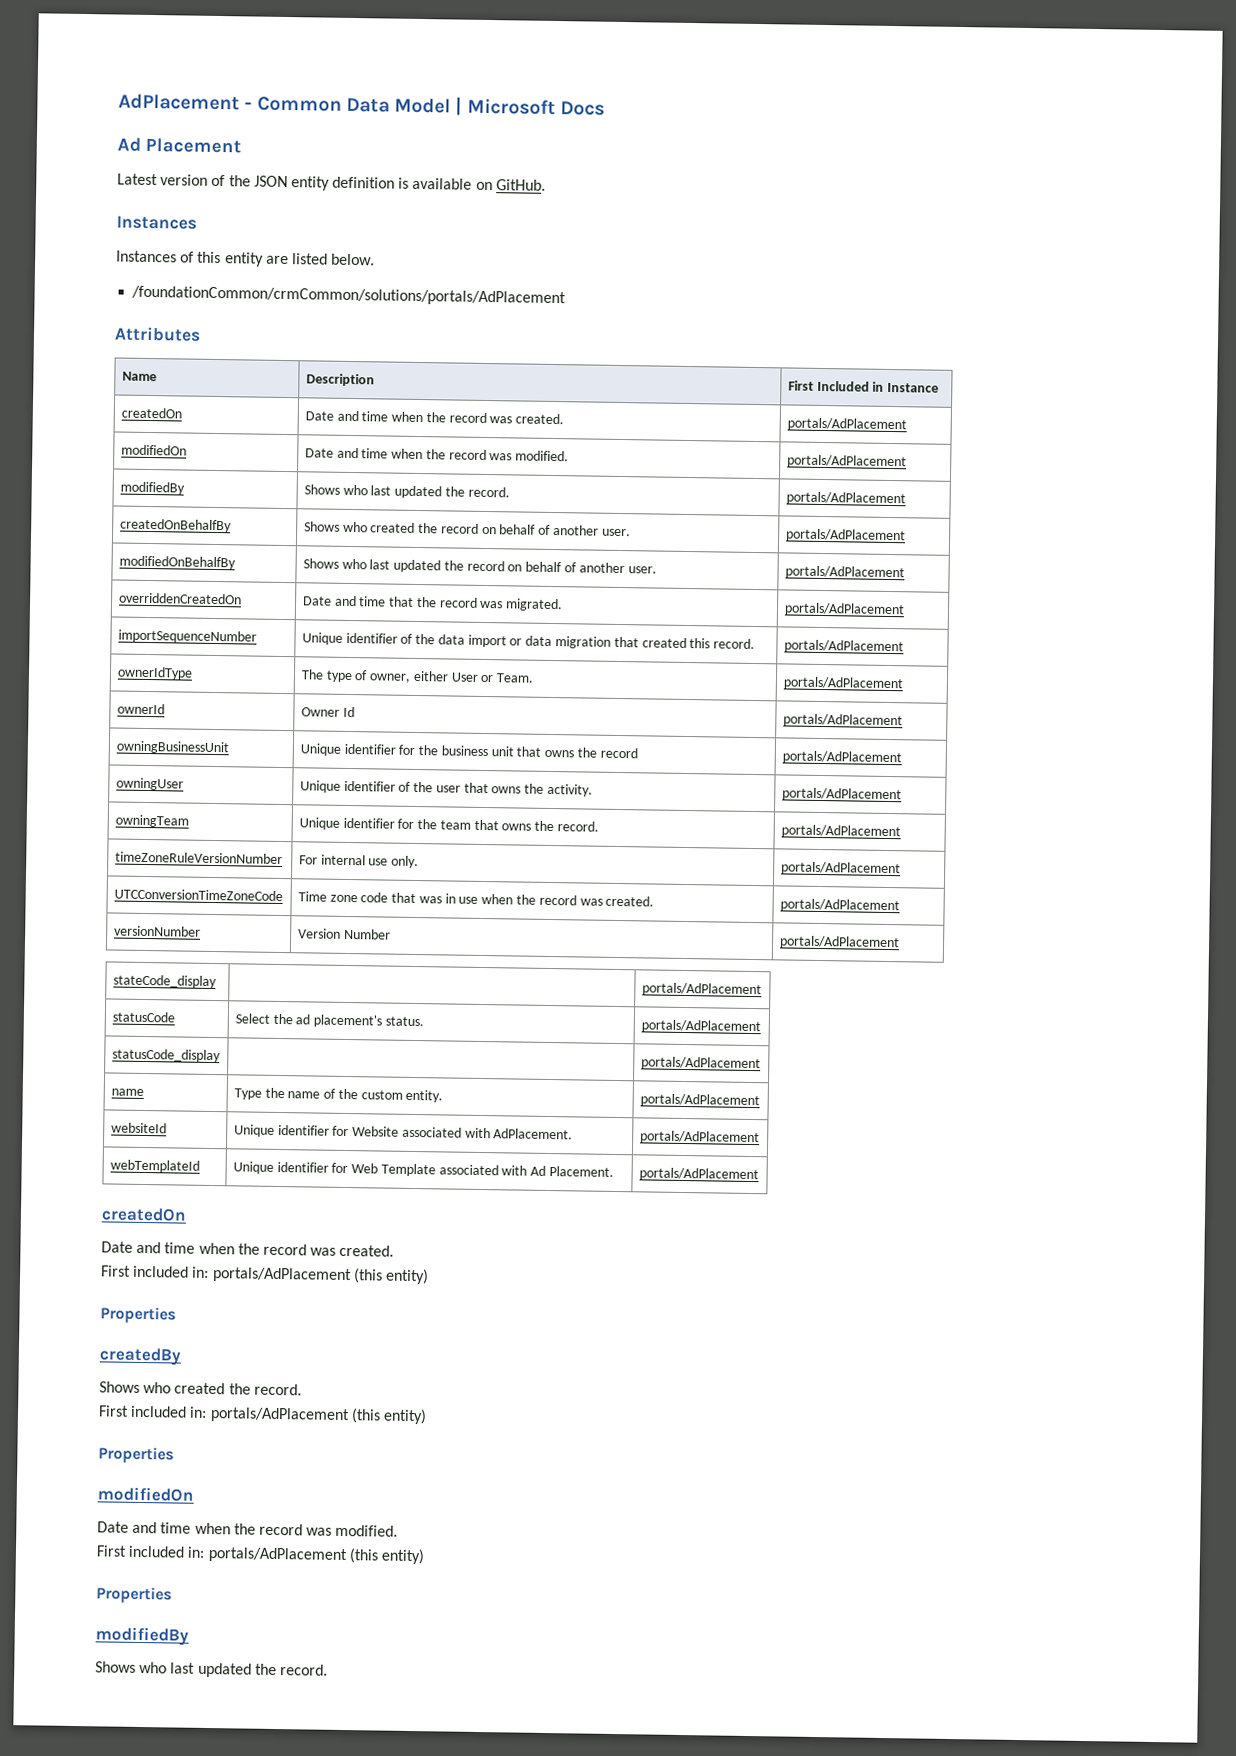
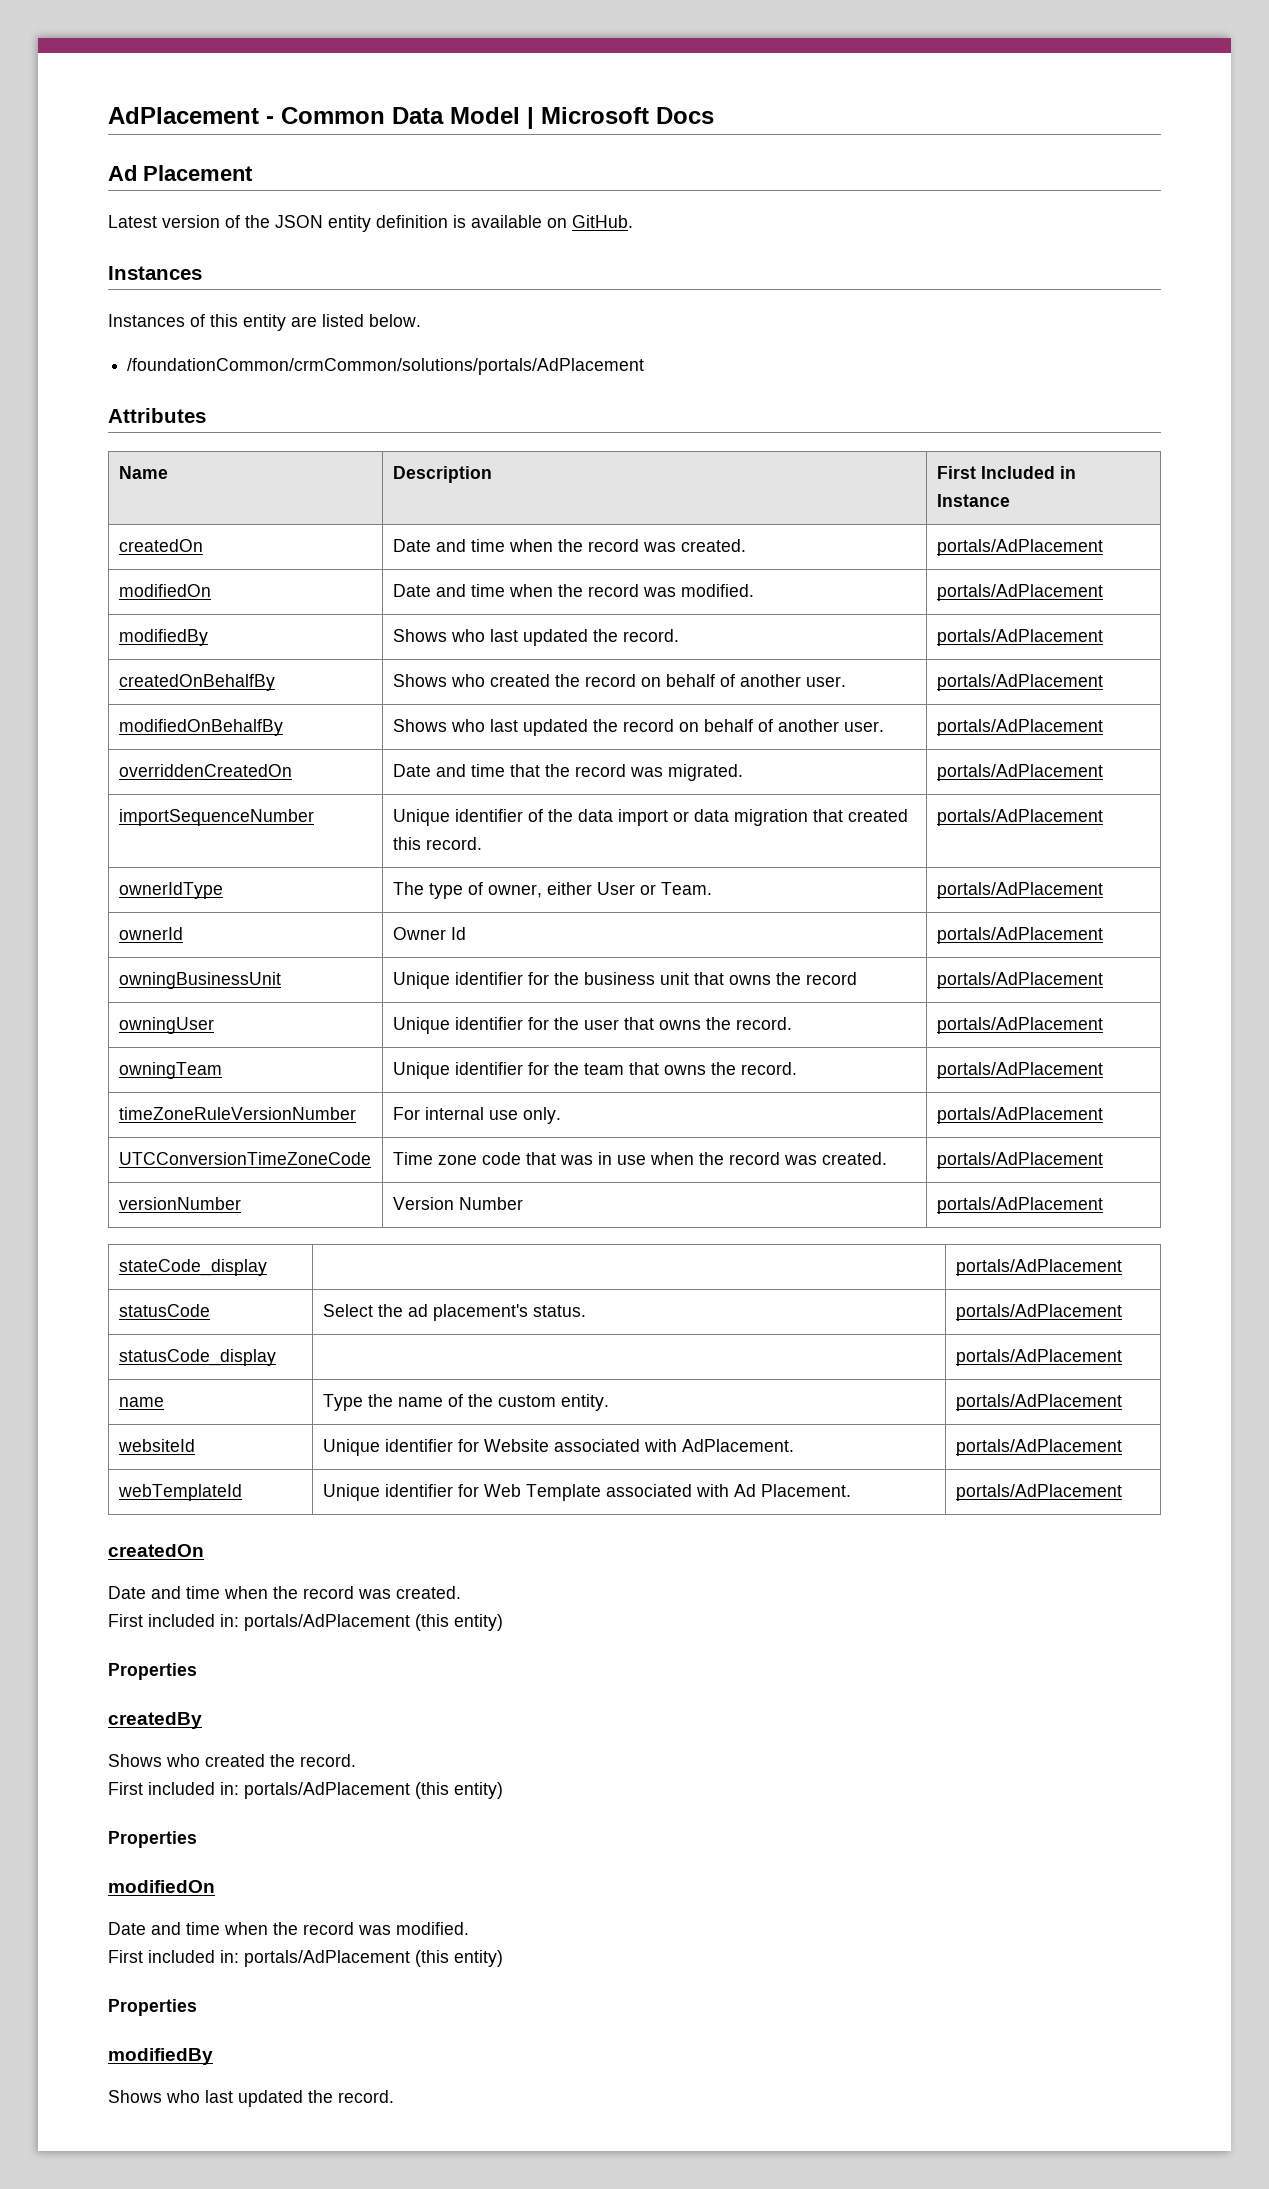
[398,781,412,792] of -> [528,1017,550,1030] for
[546,783,593,797] activity. -> [736,1017,793,1030] record.

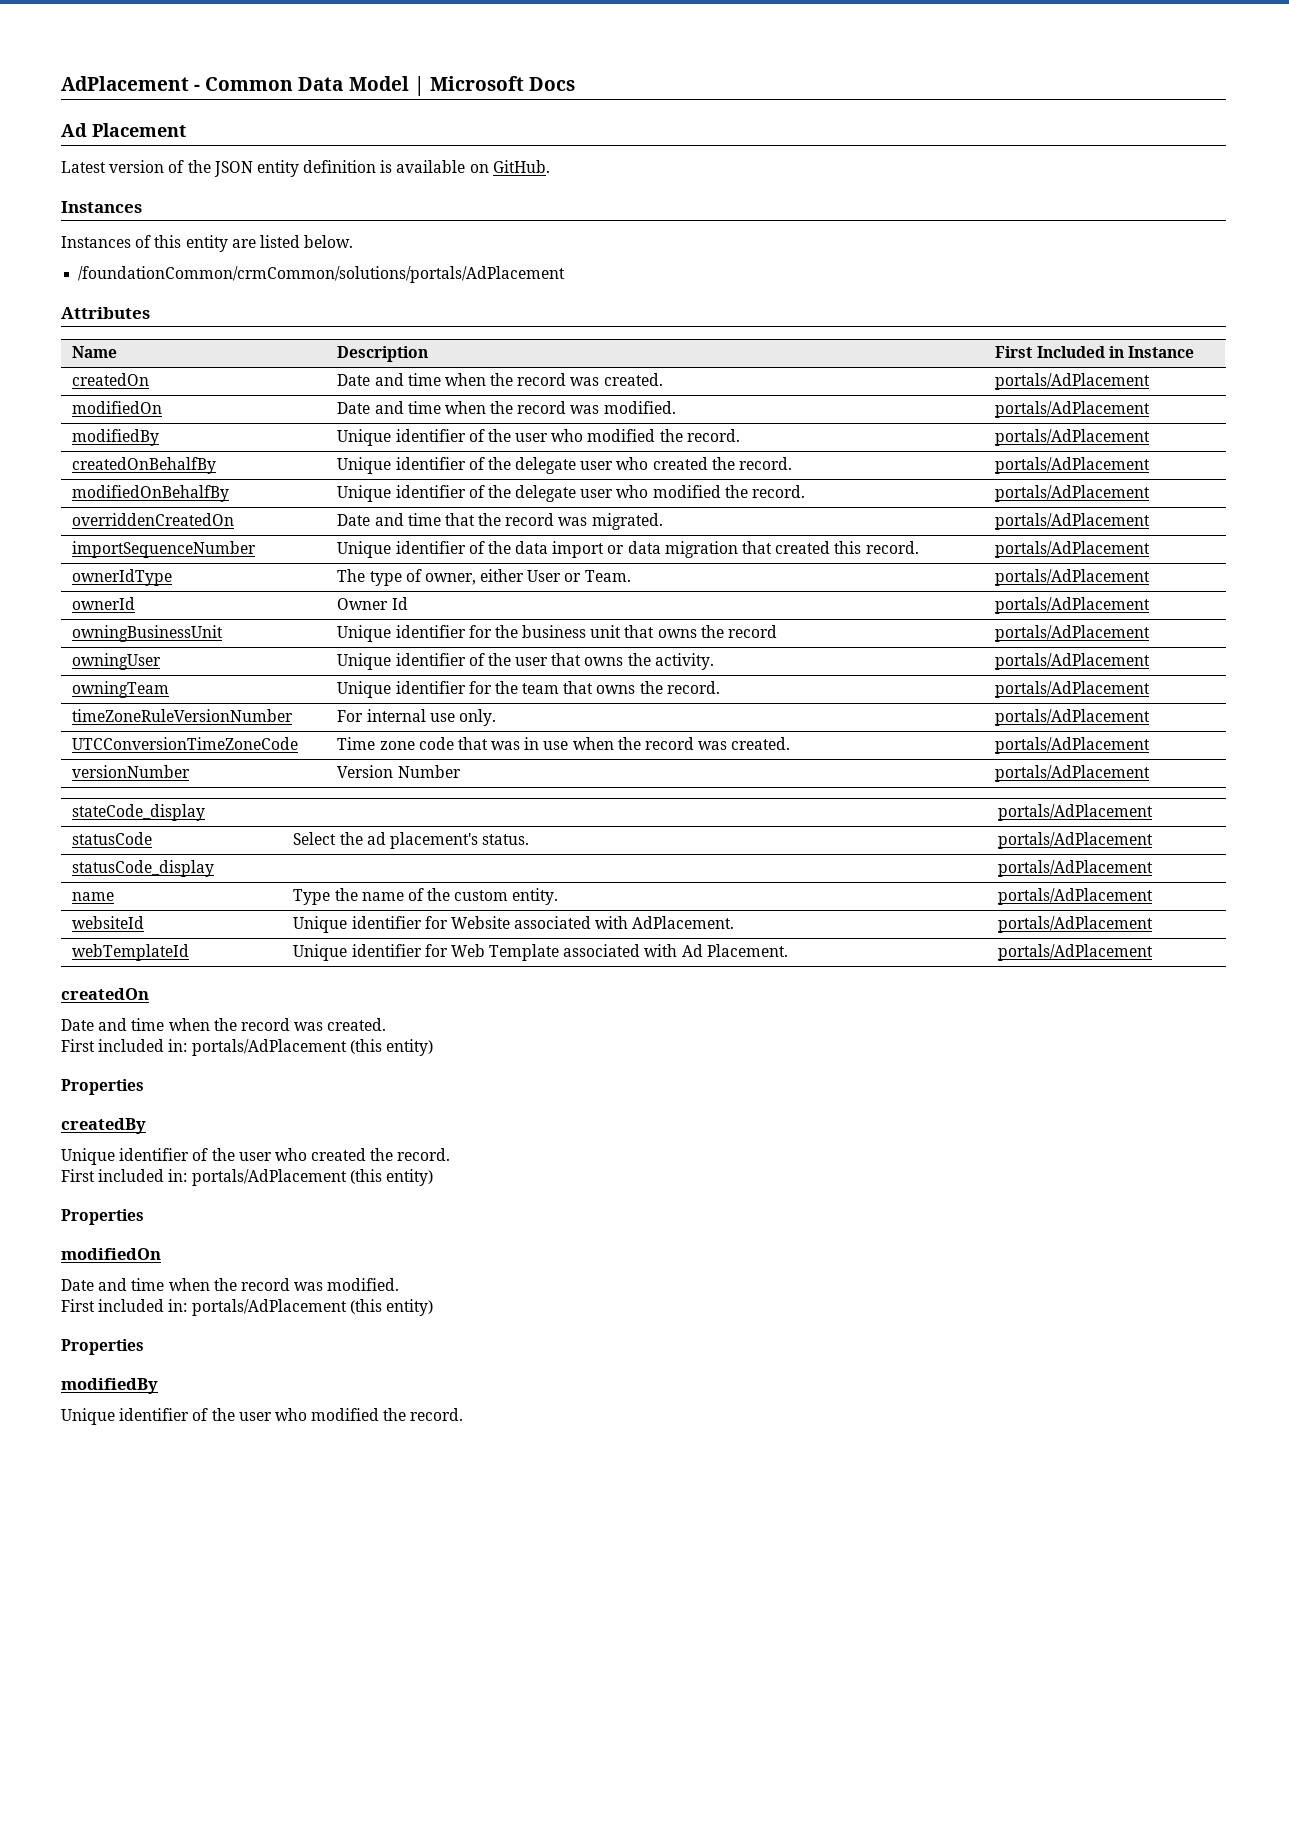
[393,629,680,646] [937,629,1104,646] [119,674,276,691] [393,674,847,687] [937,674,1104,691] [119,719,284,736] [393,719,885,736] Shows who last updated the record. | portals/AdPlacement // createdOnBehalfBy | Shows who created the record on behalf of another user. | portals/AdPlacement // modifiedOnBehalfBy | Shows who last updated the record on behalf of another user. -> [337,429,740,446] [995,429,1151,446] [72,457,217,474] [337,457,793,474] [995,457,1151,474] [72,485,230,502] [337,485,806,502] Unique identifier of the user who modified the record. | portals/AdPlacement // createdOnBehalfBy | Unique identifier of the delegate user who created the record. | portals/AdPlacement // modifiedOnBehalfBy | Unique identifier of the delegate user who modified the record.
[528,1017,550,1030] for -> [468,653,485,666] of
[736,1017,793,1030] record. -> [654,653,714,670] activity.
[108,1754,162,1767] Shows -> [61,1148,272,1165] Unique identifier of the user
[108,2090,303,2107] Shows who last updated -> [61,1408,380,1425] Unique identifier of the user who modified

